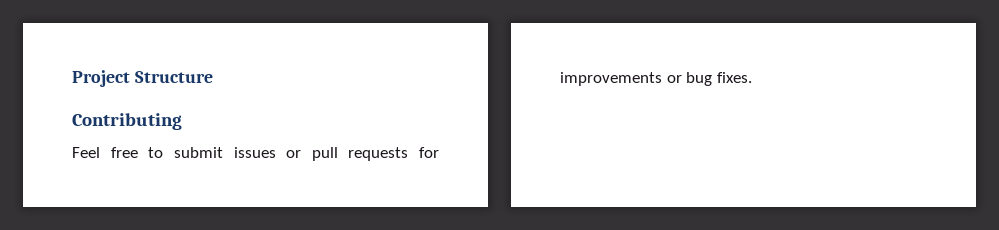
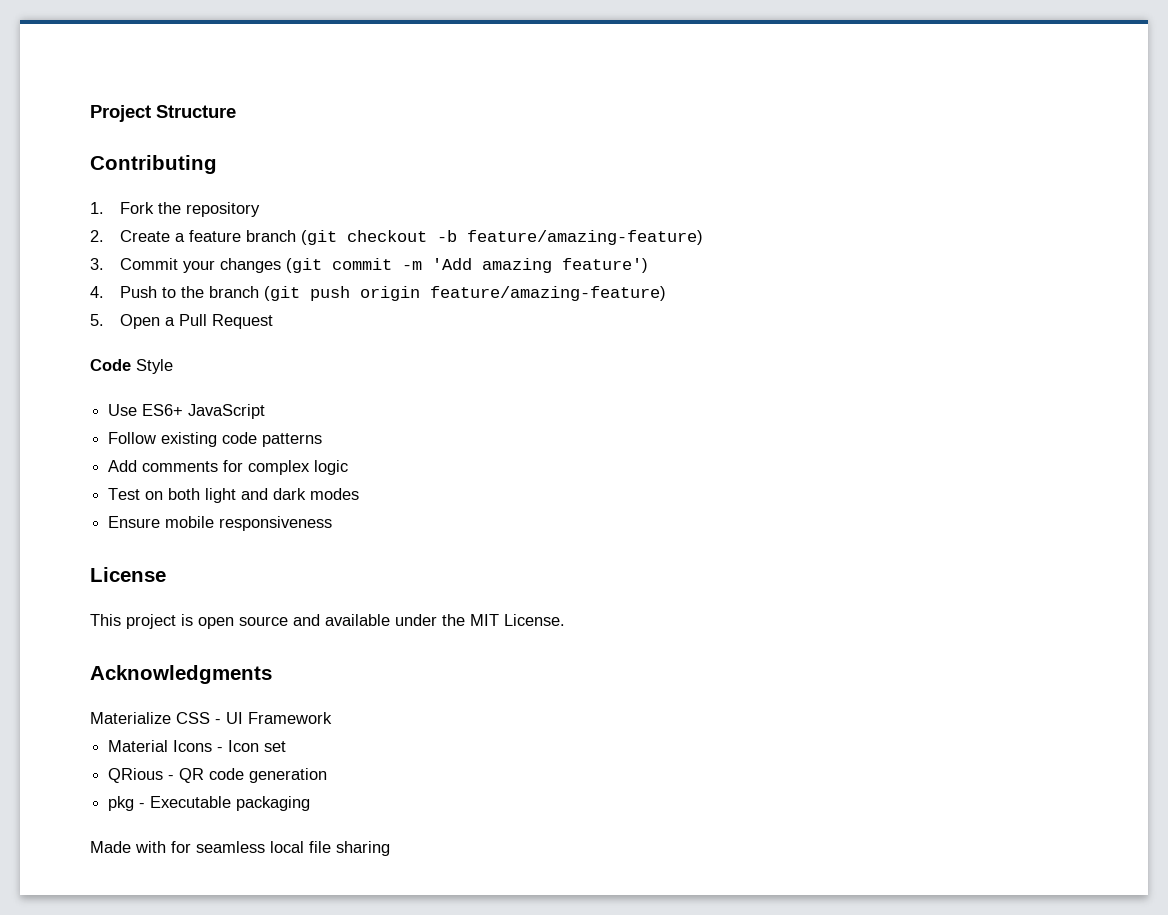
[72,147,439,161] [560,72,752,86] Feel free to submit issues or pull requests for improvements or bug fixes. -> [90,202,261,217] [90,230,704,245] [90,258,649,273] [90,286,667,301] [90,314,274,329] [90,359,173,374] [108,404,266,419] [108,432,323,447] [108,460,349,475] [108,488,360,503] [108,516,333,531] [90,567,166,582] [90,614,565,629] [90,665,272,684] [90,712,332,724] [108,740,287,752] [108,768,328,783] [108,796,311,811] [90,841,390,856] 1. Fork the repository // 2. Create a feature branch (git checkout -b feature/amazing-feature) // 3. Commit your changes (git commit -m 'Add amazing feature') // 4. Push to the branch (git push origin feature/amazing-feature) // 5. Open a Pull Request // Code Style // Use ES6+ JavaScript // Follow existing code patterns // Add comments for complex logic // Test on both light and dark modes // Ensure mobile responsiveness // License // This project is open source and available under the MIT License. // Acknowledgments // Materialize CSS - UI Framework // Material Icons - Icon set // QRious - QR code generation // pkg - Executable packaging // Made with for seamless local file sharing

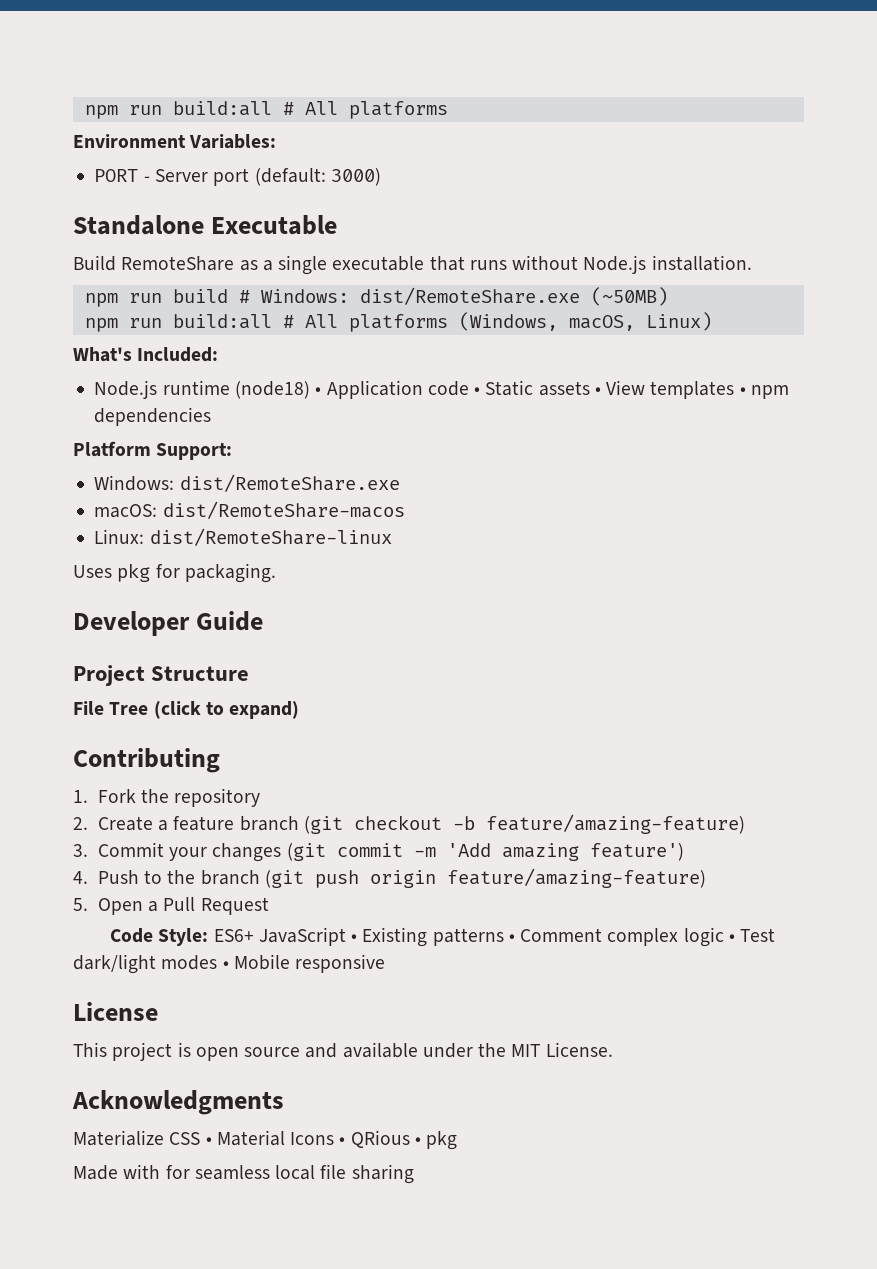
[90,105,236,122] Project Structure -> [84,101,448,119] [73,134,277,149] [94,168,381,186] [73,215,338,235] [73,255,752,275] [84,287,668,307] [84,312,712,332] [73,347,219,362] [94,380,789,399] [94,407,212,426] [73,441,233,460] [94,474,400,492] [94,501,405,519] [94,528,392,546] [73,563,276,583] [73,611,264,636] [73,665,250,686] [73,701,300,719] npm run build:all # All platforms // Environment Variables: // PORT - Server port (default: 3000) // Standalone Executable // Build RemoteShare as a single executable that runs without Node.js installation. // npm run build # Windows: dist/RemoteShare.exe (~50MB) // npm run build:all # All platforms (Windows, macOS, Linux) // What's Included: // Node.js runtime (node18) • Application code • Static assets • View templates • npm dependencies // Platform Support: // Windows: dist/RemoteShare.exe // macOS: dist/RemoteShare-macos // Linux: dist/RemoteShare-linux // Uses pkg for packaging. // Developer Guide // Project Structure // File Tree (click to expand)
[136,359,173,374] [108,404,138,416] Style // Use -> [158,928,209,946] Style:
[108,432,323,447] [108,460,349,475] [108,488,360,503] [108,516,333,531] // Follow existing code patterns // Add comments for complex logic // Test on both light and dark modes // Ensure mobile responsiveness -> [351,927,776,947] [73,954,386,974] • Existing patterns • Comment complex logic • Test dark/light modes • Mobile responsive
[215,712,332,724] [108,740,287,752] [108,768,328,783] [108,796,311,811] - UI Framework // Material Icons - Icon set // QRious - QR code generation // pkg - Executable packaging -> [205,1130,458,1150] • Material Icons • QRious • pkg

